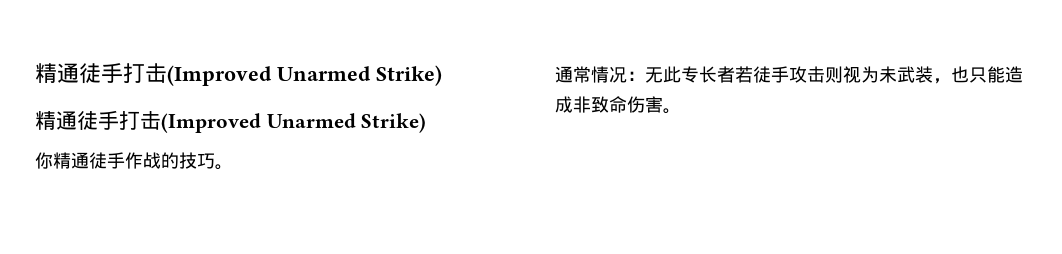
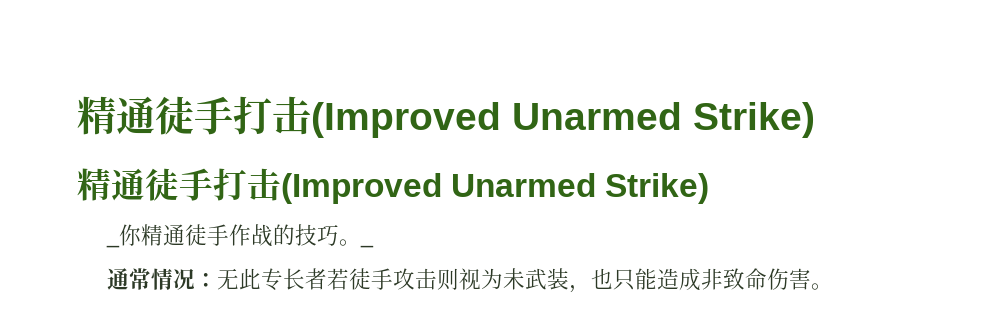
(427, 123) none -> [105,243,120,248] _
(233, 167) none -> [359,243,374,248] _

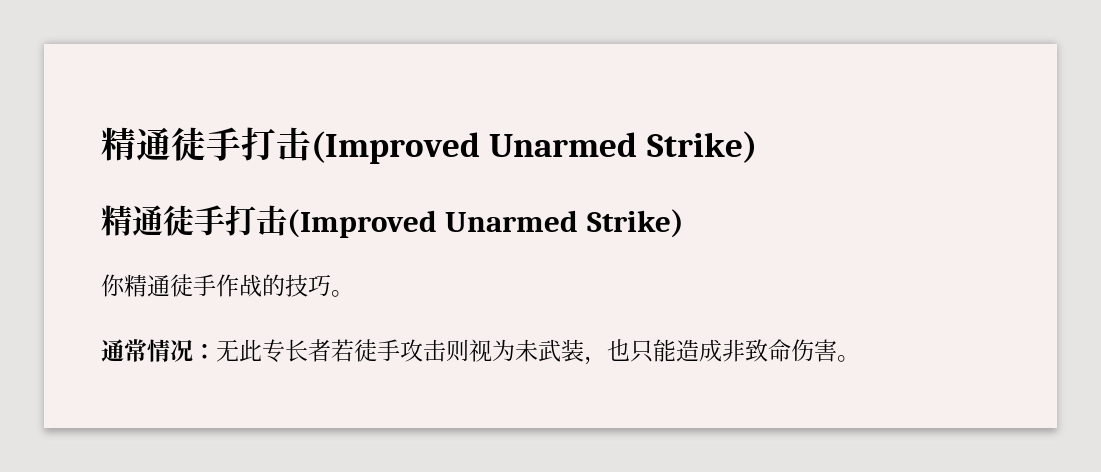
[105,243,120,248] _ -> (684, 223) none
[359,243,374,248] _ -> (354, 293) none

